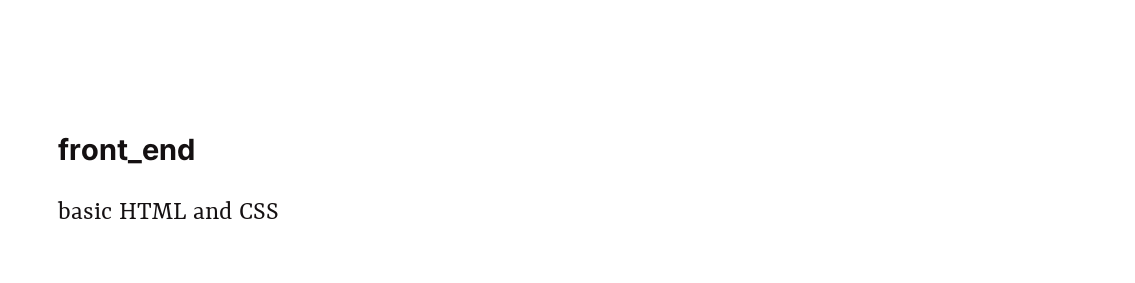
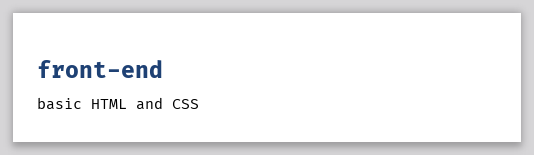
[58,137,195,164] front_end -> [37,60,163,78] front-end

